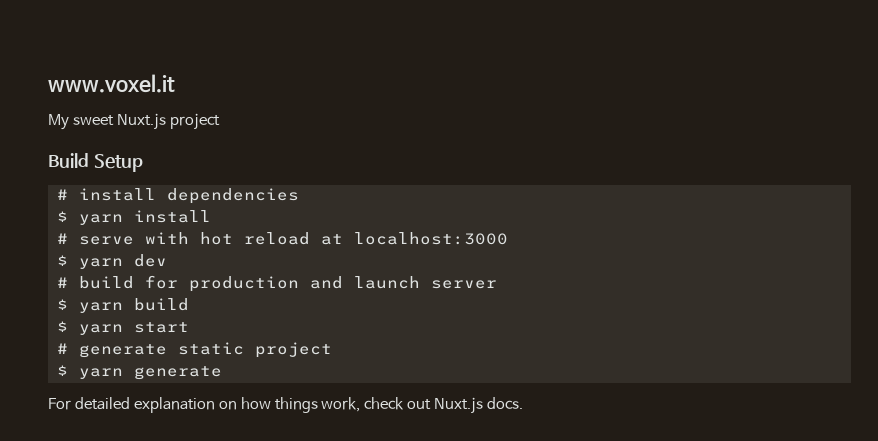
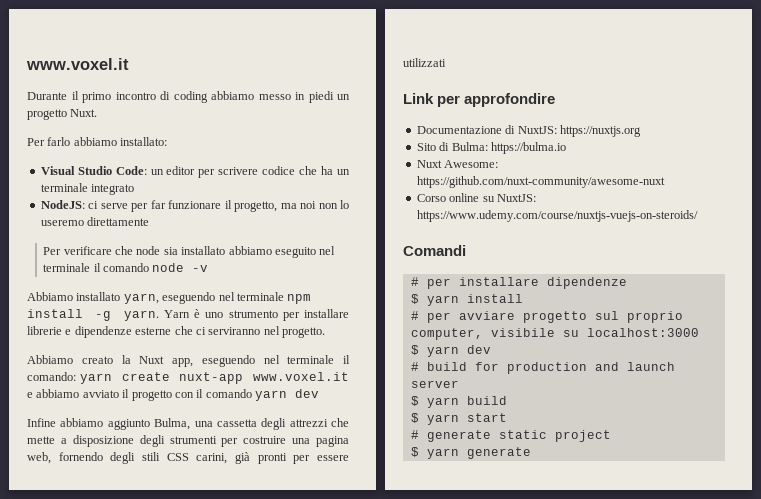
[48,113,220,130] [48,153,143,172] [56,188,299,204] [56,210,211,225] [56,232,343,245] My sweet Nuxt.js project // Build Setup // # install dependencies // $ yarn install // # serve with hot reload at -> [27,91,350,103] [27,109,98,120] [27,137,168,146] [40,166,351,178] [40,183,135,195] [40,200,350,212] [40,217,150,226] [43,246,336,258] [43,263,209,272] [27,292,312,304] [27,309,349,321] [27,326,325,338] [27,355,350,367] [27,372,349,384] [27,389,319,401] [27,418,349,430] [27,435,349,447] [27,452,349,464] [403,58,446,67] [403,93,556,107] [416,125,641,137] [416,142,566,154] [416,160,499,168] [416,176,665,188] [416,193,536,202] [416,210,698,222] [403,245,466,256] [410,277,627,289] [410,294,523,306] [410,311,683,323] [410,328,579,340] Durante il primo incontro di coding abbiamo messo in piedi un progetto Nuxt. // Per farlo abbiamo installato: // Visual Studio Code: un editor per scrivere codice che ha un terminale integrato // NodeJS: ci serve per far funzionare il progetto, ma noi non lo useremo direttamente // Per verificare che node sia installato abbiamo eseguito nel terminale il comando node -v // Abbiamo installato yarn, eseguendo nel terminale npm install -g yarn. Yarn è uno strumento per installare librerie e dipendenze esterne che ci serviranno nel progetto. // Abbiamo creato la Nuxt app, eseguendo nel terminale il comando: yarn create nuxt-app www.voxel.it e abbiamo avviato il progetto con il comando yarn dev // Infine abbiamo aggiunto Bulma, una cassetta degli attrezzi che mette a disposizione degli strumenti per costruire una pagina web, fornendo degli stili CSS carini, già pronti per essere utilizzati // Link per approfondire // Documentazione di NuxtJS: https://nuxtjs.org // Sito di Bulma: https://bulma.io // Nuxt Awesome: https://github.com/nuxt-community/awesome-nuxt // Corso online su NuxtJS: https://www.udemy.com/course/nuxtjs-vuejs-on-steroids/ // Comandi // # per installare dipendenze // $ yarn install // # per avviare progetto sul proprio computer, visibile su
[48,397,524,414] // For detailed explanation on how things work, check out Nuxt.js docs. -> (531, 453) none

